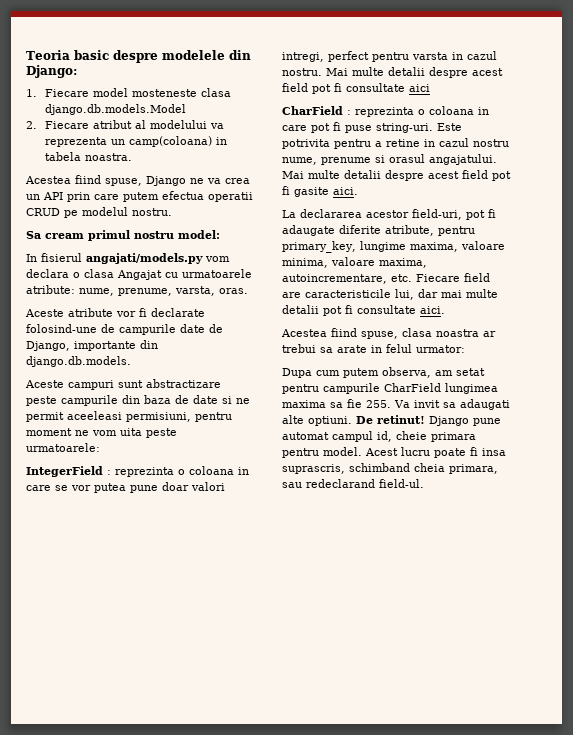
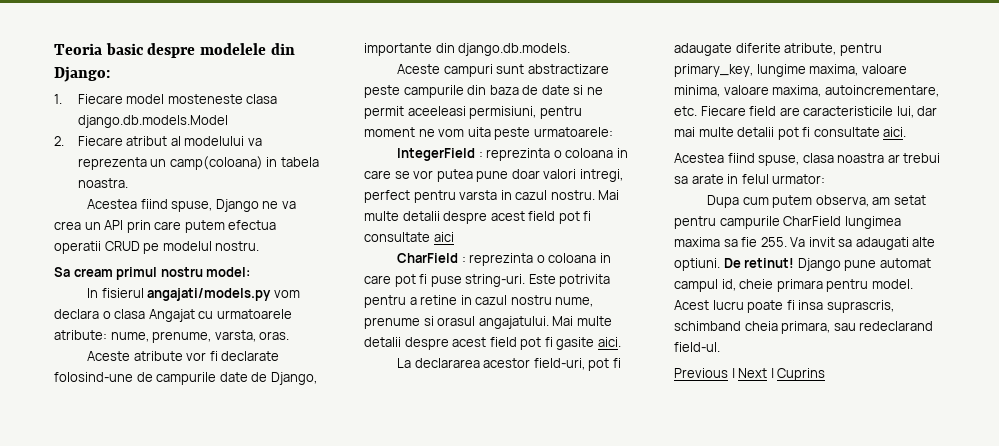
(424, 483) none -> [674,368,826,381] // Previous | Next | Cuprins

